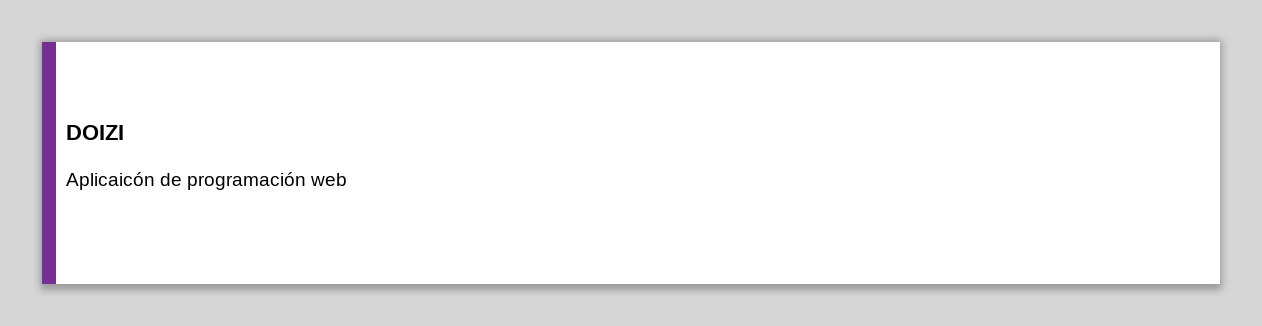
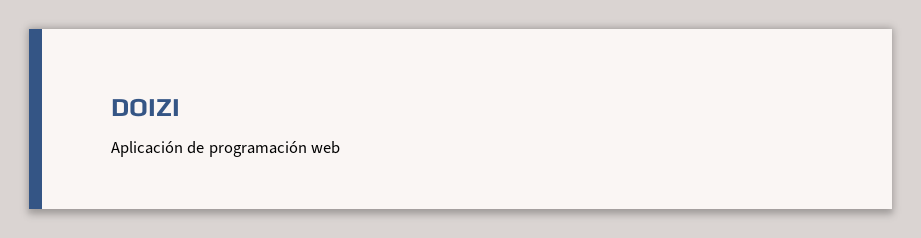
[66,172,155,190] Aplicaicón -> [111,141,183,157] Aplicación

